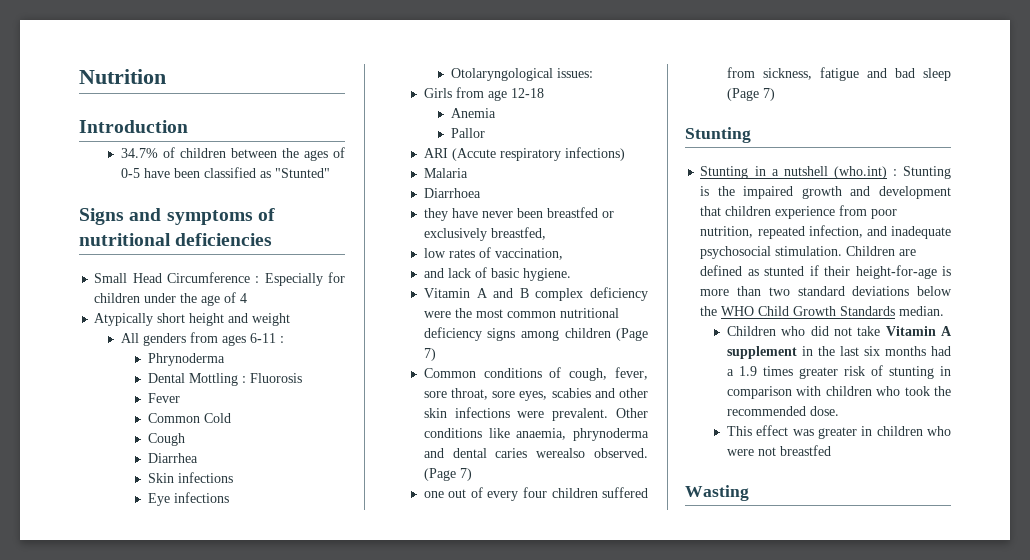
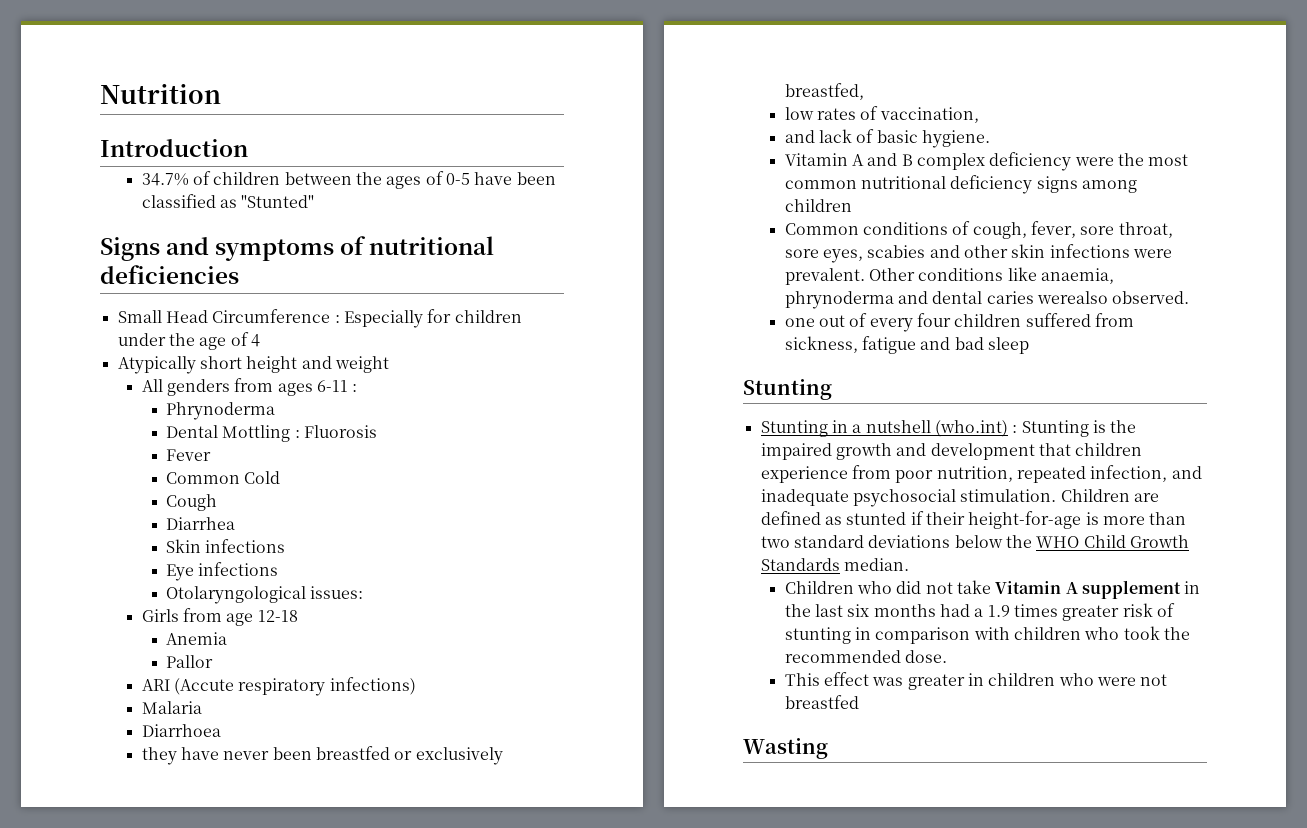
[616,328,648,341] [423,348,436,361] (Page 7) -> (852, 205) none
[423,468,472,481] (Page 7) -> (1190, 297) none
[726,88,775,101] (Page 7) -> (1030, 345) none

